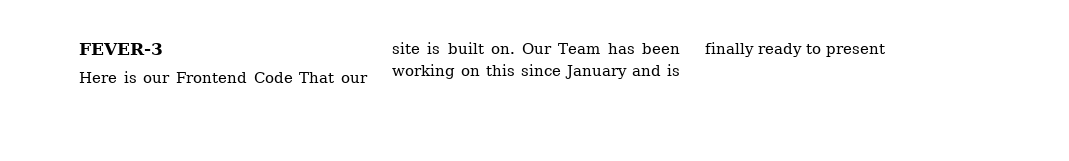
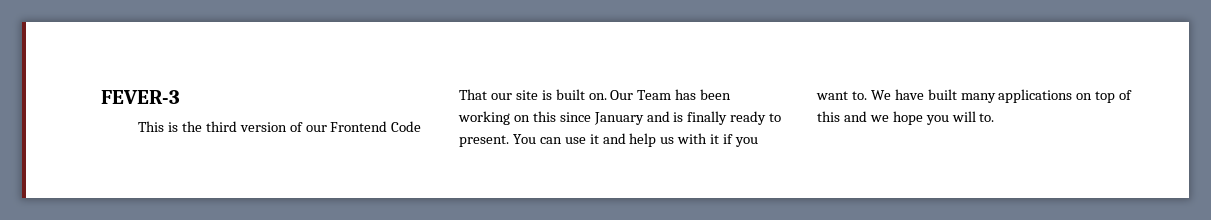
[79,71,137,83] Here is -> [138,121,303,132] This is the third version of
[826,44,885,57] present -> [459,133,759,147] [816,89,1133,103] [817,111,995,125] present. You can use it and help us with it if you want to. We have built many applications on top of this and we hope you will to.

